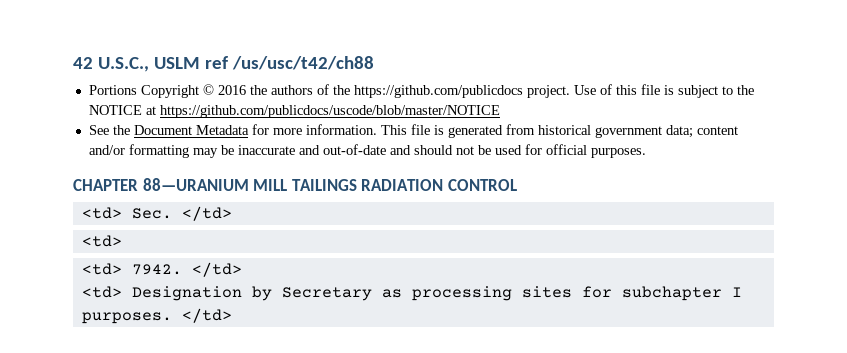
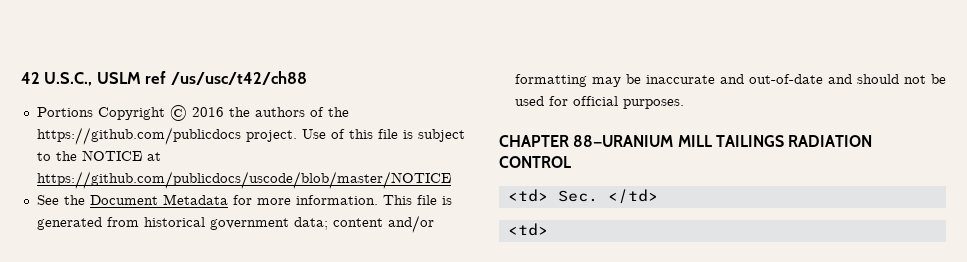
[81,262,242,277] [81,286,742,301] [81,308,232,324] // <td> 7942. </td> // <td> Designation by Secretary as processing sites for subchapter I purposes. </td> -> (548, 229) none

